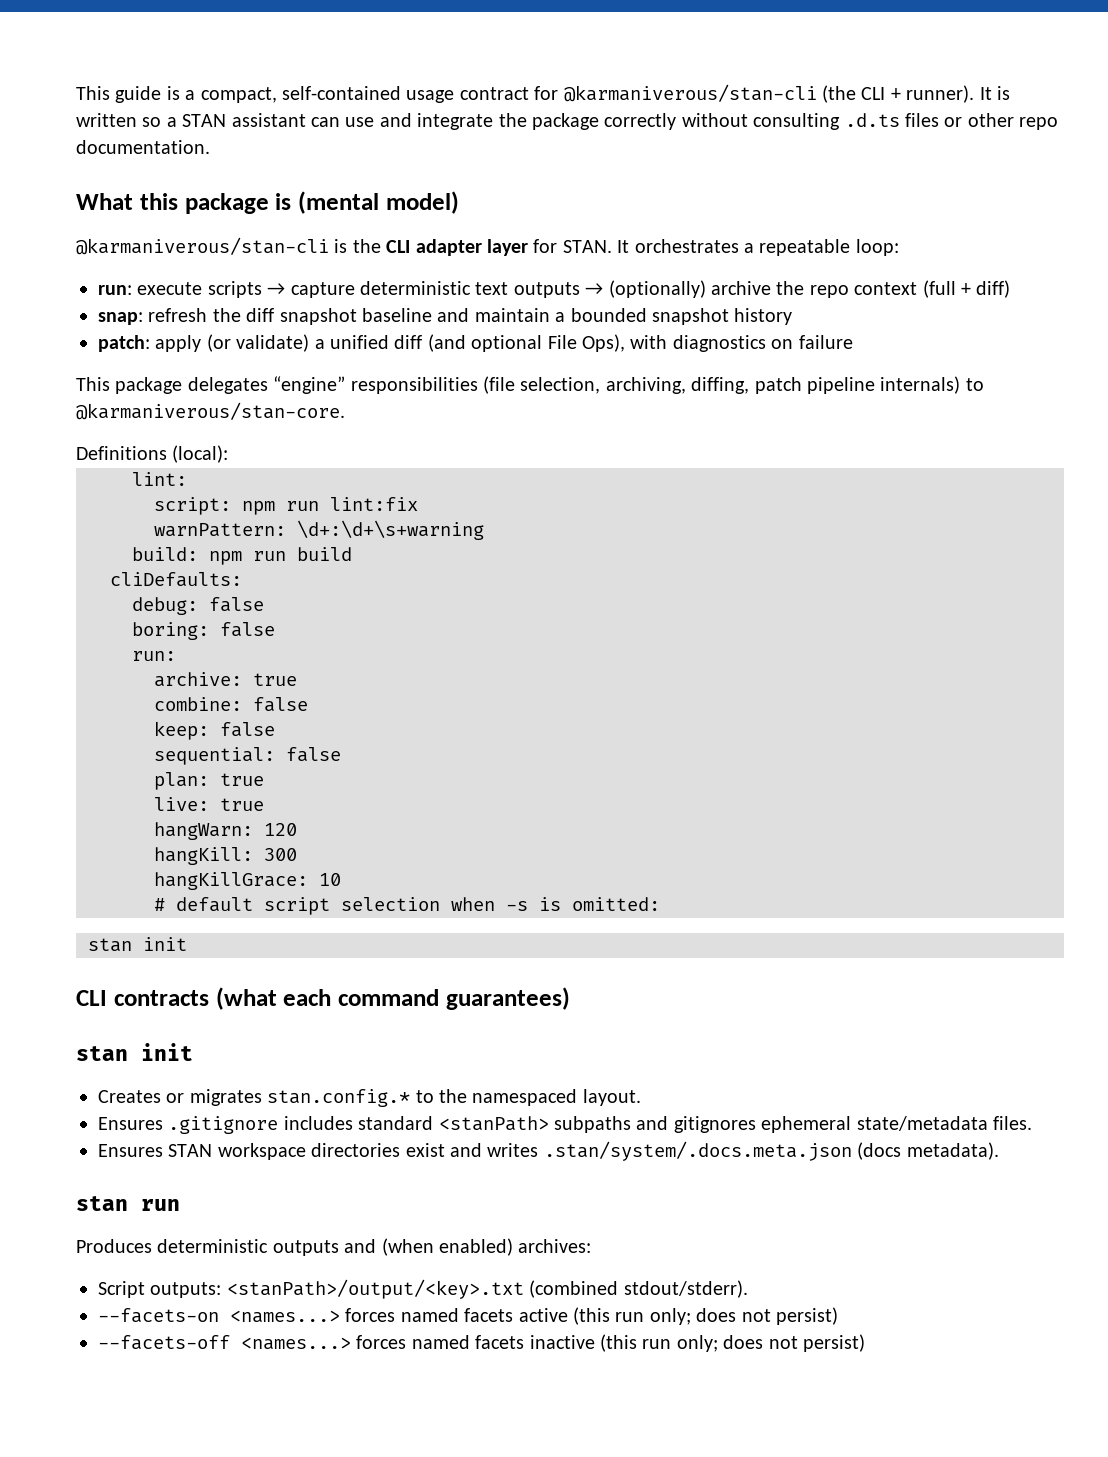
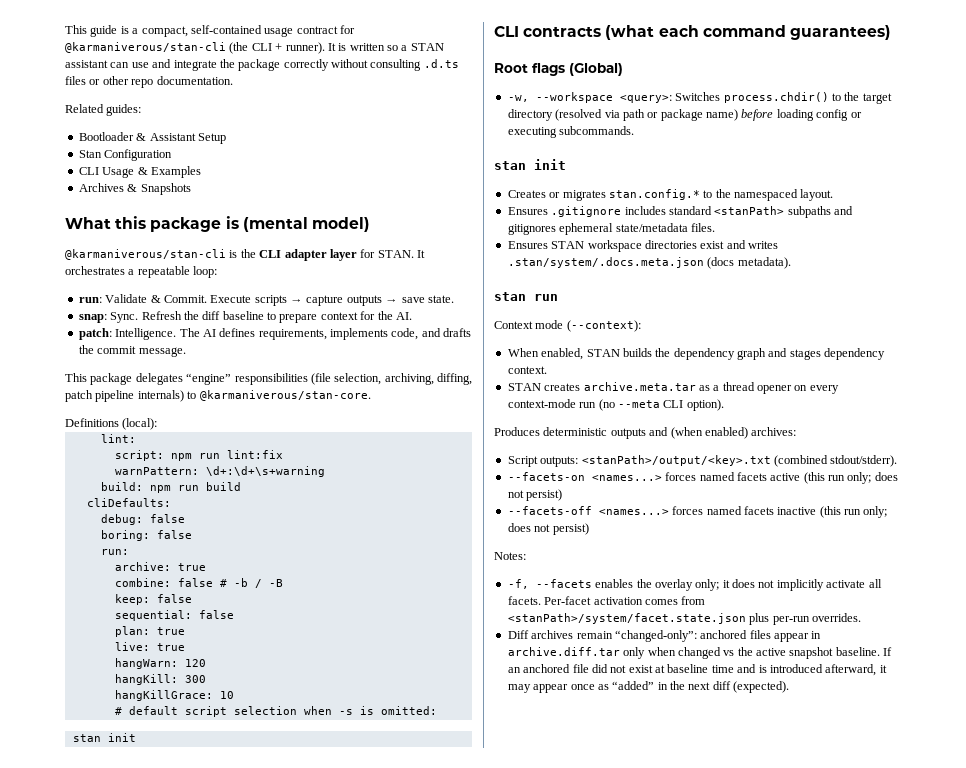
(210, 147) none -> [65,104,142,116] [78,132,226,144] [78,149,173,161] [78,166,201,178] [78,183,191,195] // Related guides: // Bootloader & Assistant Setup // Stan Configuration // CLI Usage & Examples // Archives & Snapshots
[137,280,1011,298] [98,308,793,325] [98,334,853,352] execute scripts → capture deterministic text outputs → (optionally) archive the repo context (full + diff) // snap: refresh the diff snapshot baseline and maintain a bounded snapshot history // patch: apply (or validate) a unified diff (and optional File Ops), with diagnostics on failure -> [105,294,454,306] [78,311,412,323] [78,328,472,340] [78,345,186,357] Validate & Commit. Execute scripts → capture outputs → save state. // snap: Sync. Refresh the diff baseline to prepare context for the AI. // patch: Intelligence. The AI defines requirements, implements code, and drafts the commit message.
(308, 704) none -> [219,578,283,588] # -b / -B
(570, 998) none -> [494,63,623,76] [507,92,892,104] [507,109,862,121] [507,126,635,138] // Root flags (Global) // -w, --workspace <query>: Switches process.chdir() to the target directory (resolved via path or package name) before loading config or executing subcommands.
(180, 1205) none -> [494,320,641,332] [507,348,886,360] [507,366,547,374] [507,382,839,394] [507,399,724,411] // Context mode (--context): // When enabled, STAN builds the dependency graph and stages dependency context. // STAN creates archive.meta.tar as a thread opener on every context-mode run (no --meta CLI option).
(865, 1343) none -> [494,552,526,560] [507,579,882,591] [507,596,706,605] [507,613,861,625] [507,630,822,642] [507,647,893,659] [507,664,887,676] [507,681,790,693] // Notes: // -f, --facets enables the overlay only; it does not implicitly activate all facets. Per-facet activation comes from <stanPath>/system/facet.state.json plus per-run overrides. // Diff archives remain “changed-only”: anchored files appear in archive.diff.tar only when changed vs the active snapshot baseline. If an anchored file did not exist at baseline time and is introduced afterward, it may appear once as “added” in the next diff (expected).

